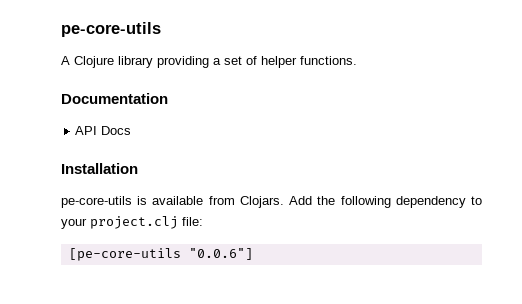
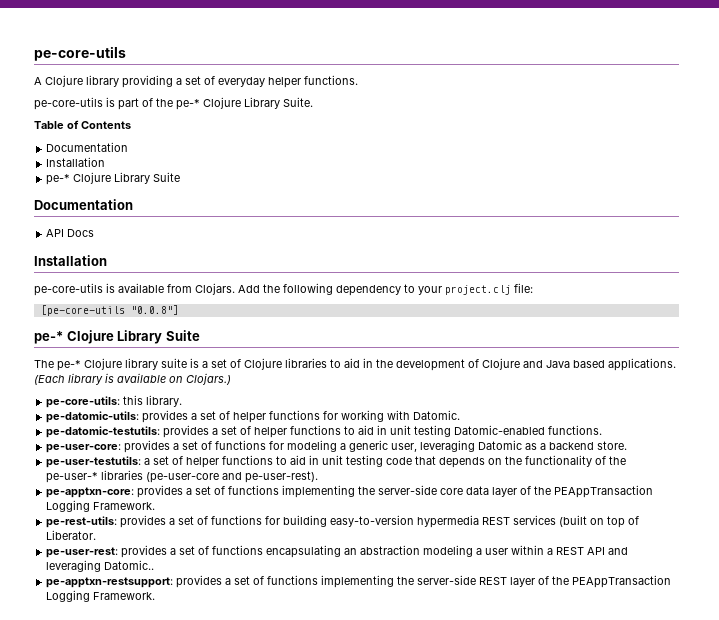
(257, 60) none -> [218,77,265,87] everyday
(357, 60) none -> [34,97,313,110] [34,120,131,129] [46,142,129,152] [46,157,106,167] [46,172,181,185] // pe-core-utils is part of the pe-* Clojure Library Suite. // Table of Contents // Documentation // Installation // pe-* Clojure Library Suite
[188,248,253,260] "0.0.6"] -> [130,305,179,315] [34,330,200,344] [34,358,676,371] [34,373,231,385] [46,395,183,408] [46,410,461,423] [46,425,603,438] [46,440,628,453] [46,455,627,468] [46,470,319,483] [46,485,654,498] [46,500,156,512] [46,515,640,528] [46,530,97,540] [46,545,629,558] [46,560,155,572] [46,575,672,588] [46,590,156,602] "0.0.8"] // pe-* Clojure Library Suite // The pe-* Clojure library suite is a set of Clojure libraries to aid in the development of Clojure and Java based applications. (Each library is available on Clojars.) // pe-core-utils: this library. // pe-datomic-utils: provides a set of helper functions for working with Datomic. // pe-datomic-testutils: provides a set of helper functions to aid in unit testing Datomic-enabled functions. // pe-user-core: provides a set of functions for modeling a generic user, leveraging Datomic as a backend store. // pe-user-testutils: a set of helper functions to aid in unit testing code that depends on the functionality of the pe-user-* libraries (pe-user-core and pe-user-rest). // pe-apptxn-core: provides a set of functions implementing the server-side core data layer of the PEAppTransaction Logging Framework. // pe-rest-utils: provides a set of functions for building easy-to-version hypermedia REST services (built on top of Liberator. // pe-user-rest: provides a set of functions encapsulating an abstraction modeling a user within a REST API and leveraging Datomic.. // pe-apptxn-restsupport: provides a set of functions implementing the server-side REST layer of the PEAppTransaction Logging Framework.

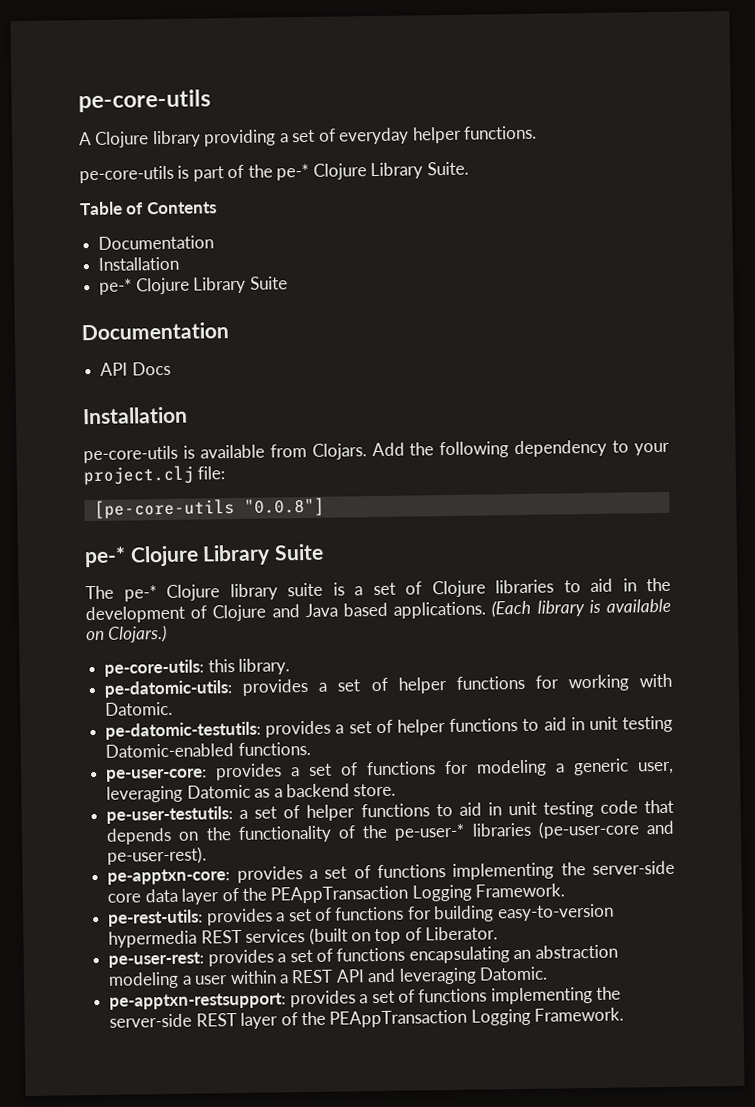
[104,560,155,570] Datomic.. -> [479,966,549,981] Datomic.

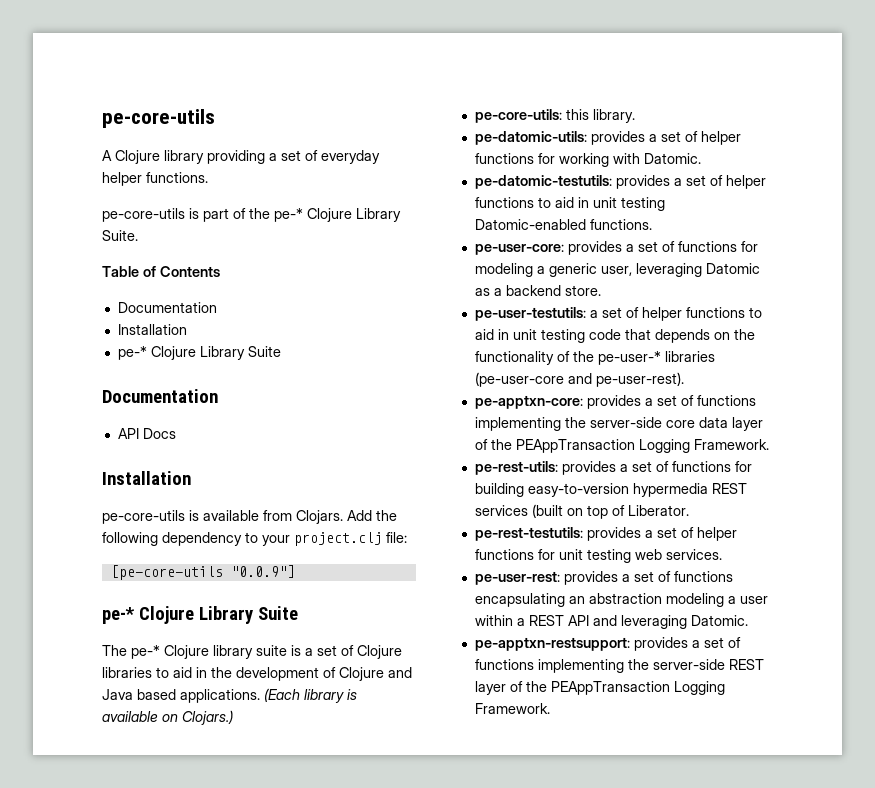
[243,497,325,517] "0.0.8"] -> [230,565,295,578] "0.0.9"]
(499, 933) none -> [474,527,737,541] [474,549,722,563] // pe-rest-testutils: provides a set of helper functions for unit testing web services.

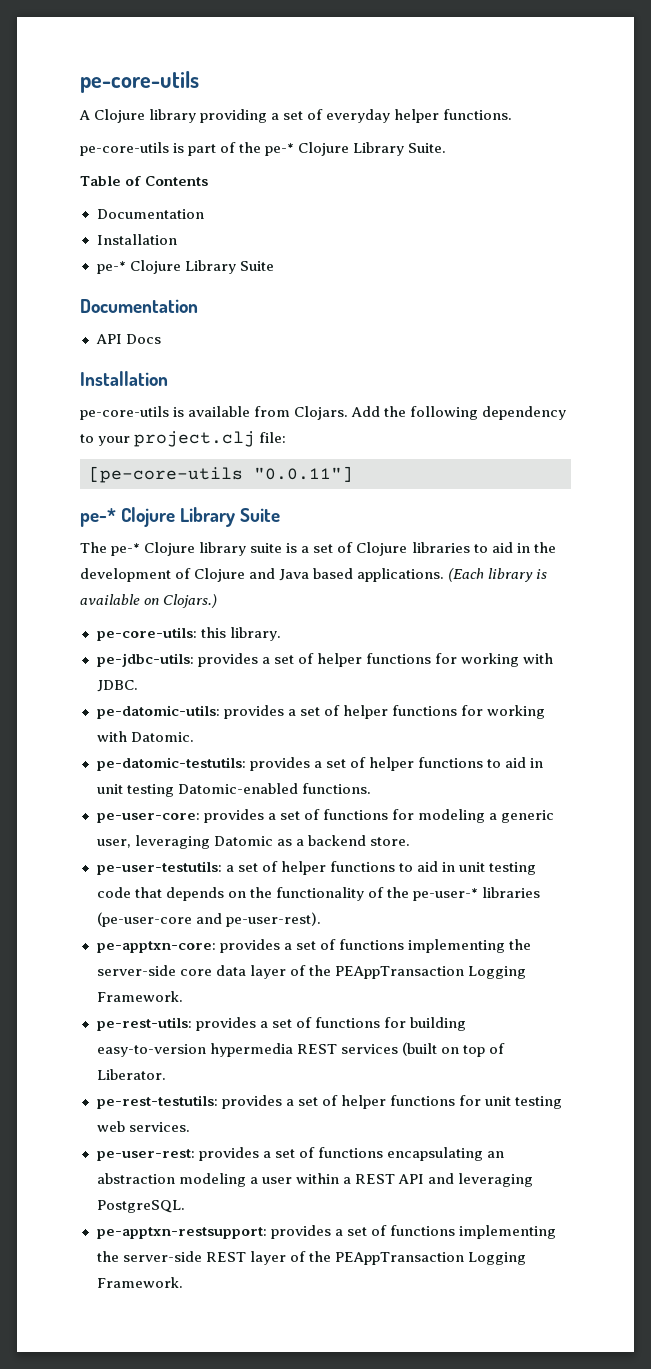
[230,565,295,578] "0.0.9"] -> [254,466,353,482] "0.0.11"]
(635, 116) none -> [96,653,553,667] [96,680,138,692] // pe-jdbc-utils: provides a set of helper functions for working with JDBC.
[690,615,748,626] Datomic. -> [96,1200,185,1213] PostgreSQL.

